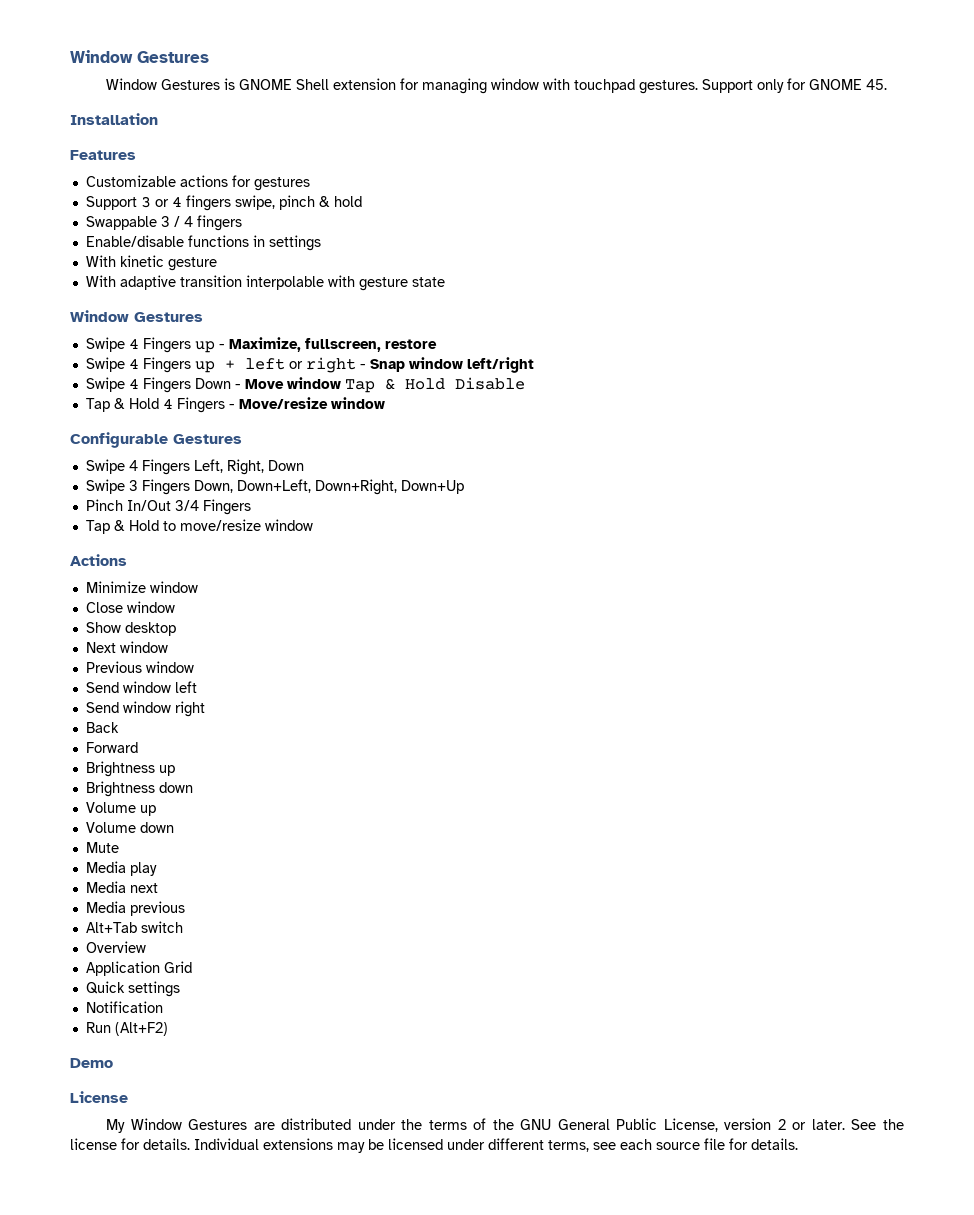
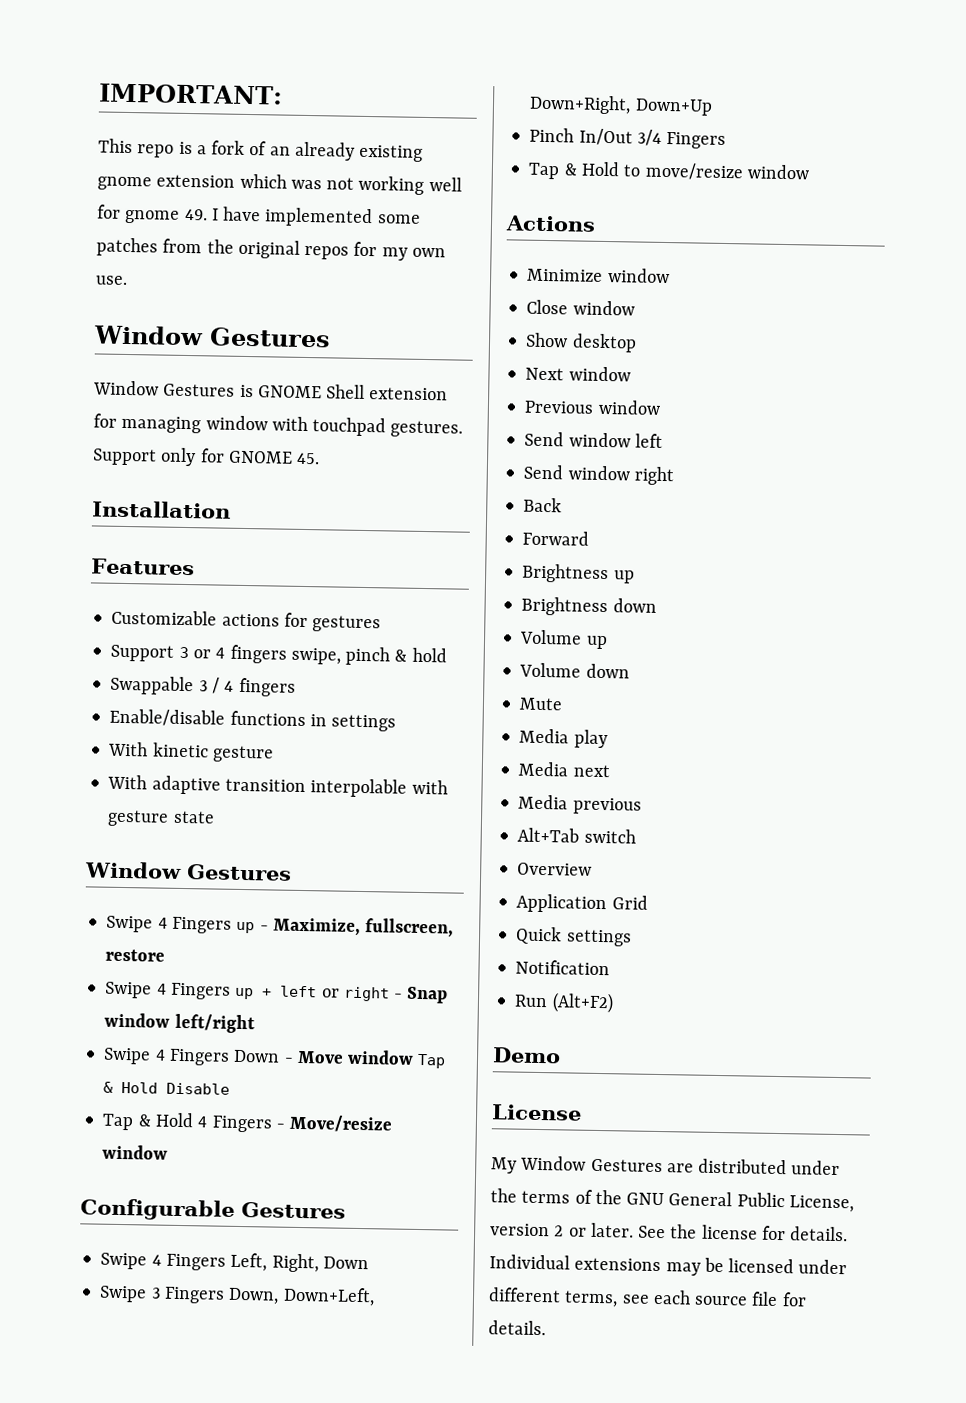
(70, 56) none -> [98,83,283,105] [98,138,424,162] [97,173,462,195] [97,204,421,228] [96,237,446,261] [95,275,128,285] IMPORTANT: // This repo is a fork of an already existing gnome extension which was not working well for gnome 49. I have implemented some patches from the original repos for my own use. //

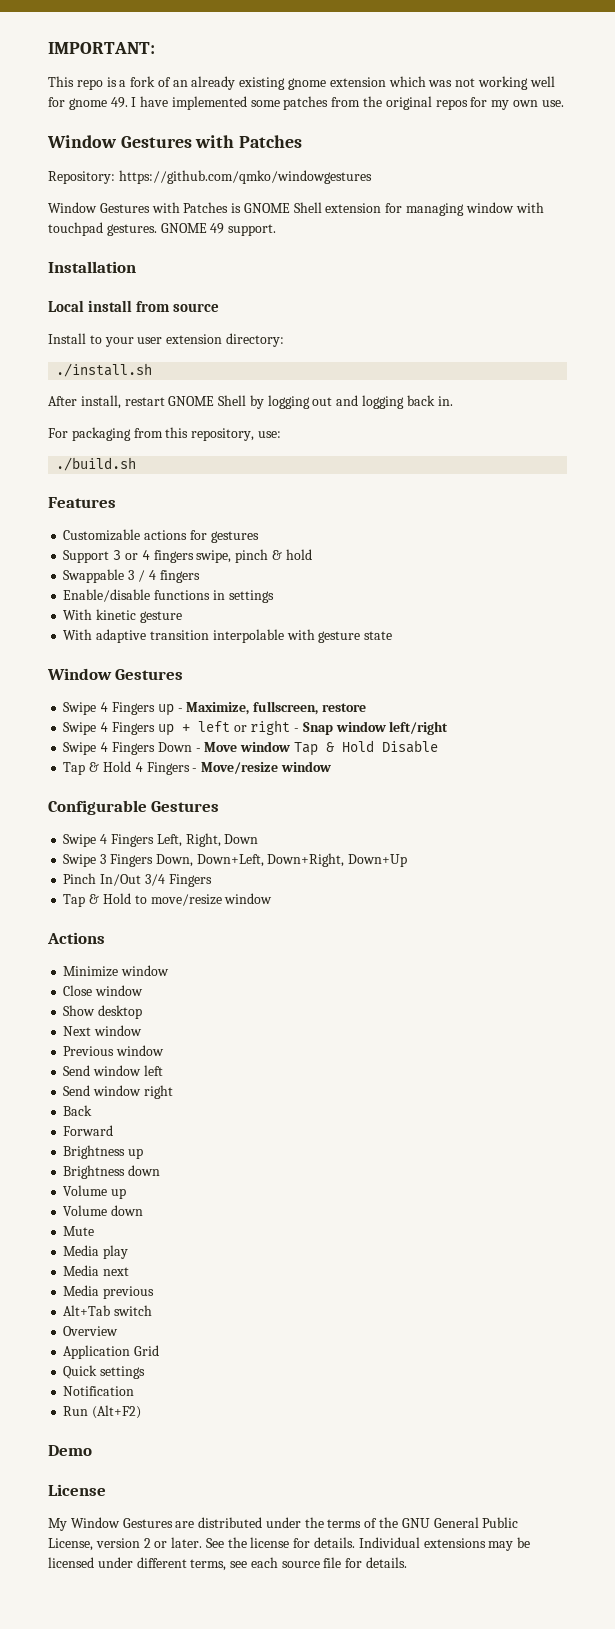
[93,380,236,397] // Window Gestures -> [195,135,303,148] [48,170,372,184] [48,202,229,213] with Patches // Repository: https://github.com/qmko/windowgestures // Window Gestures with Patches
[92,447,321,467] [92,500,231,519] Support only for GNOME 45. // Installation -> [160,223,277,236] [48,261,136,273] [48,300,220,312] [48,333,284,347] [56,363,153,377] [48,395,453,409] [48,427,281,441] [56,457,137,471] GNOME 49 support. // Installation // Local install from source // Install to your user extension directory: // ./install.sh // After install, restart GNOME Shell by logging out and logging back in. // For packaging from this repository, use: // ./build.sh

